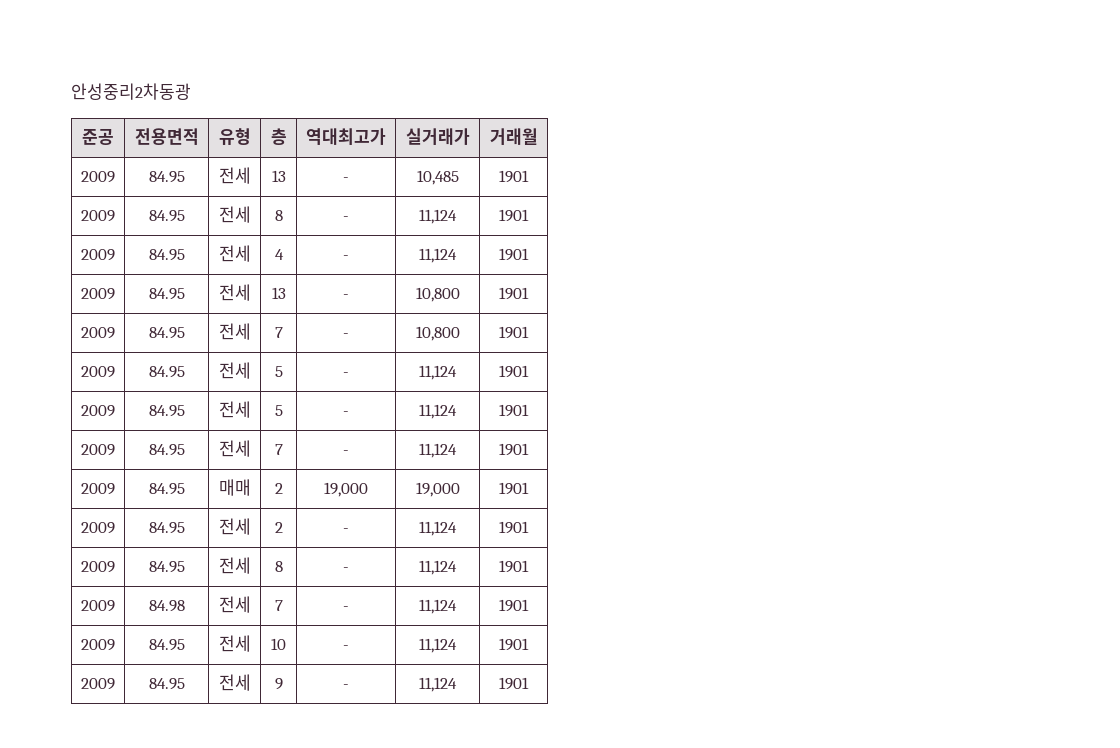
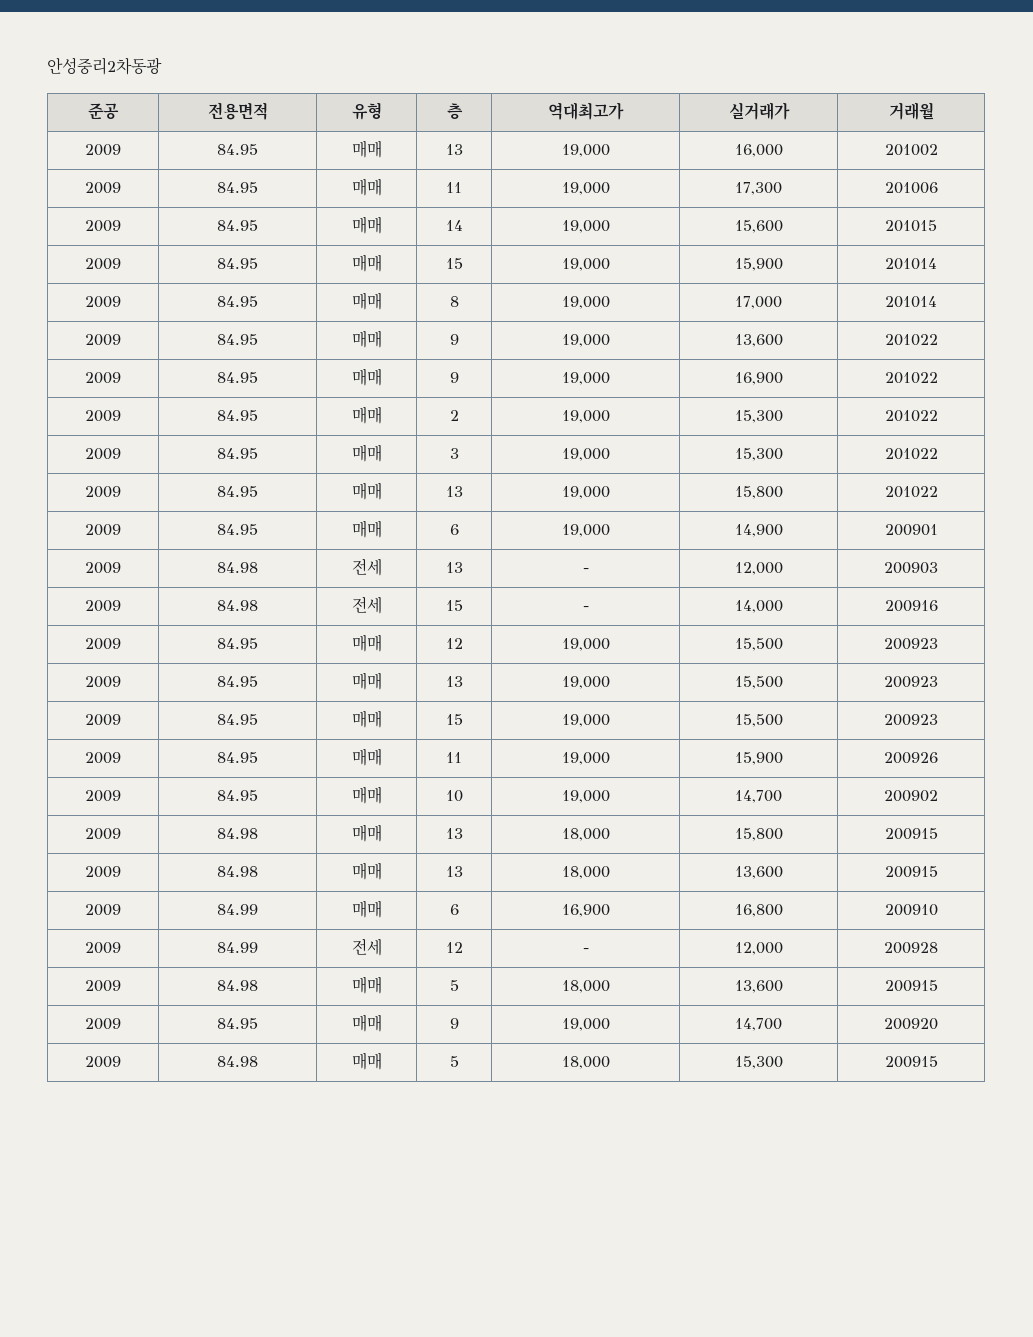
[218,167,251,184] [271,170,286,182] [343,177,349,182] [416,170,459,185] [499,170,529,183] [81,210,115,222] [148,210,185,222] [218,206,251,223] [274,210,283,221] [343,216,349,221] [419,209,457,224] [499,209,529,222] [81,249,115,261] [148,249,185,261] [218,245,251,262] [274,249,284,260] [343,255,349,260] [419,248,457,263] [499,248,529,261] [81,288,115,300] [148,288,185,300] [218,284,251,301] [271,287,286,299] [343,294,349,299] [415,287,460,302] [499,287,529,300] [81,327,115,339] [148,327,185,339] [218,323,251,340] [274,327,283,338] [343,333,349,338] [415,326,460,341] [499,326,529,339] [81,366,115,378] [148,366,185,378] [218,362,251,379] [274,366,283,377] [343,372,349,377] [419,365,457,380] [499,365,529,378] [81,405,115,417] [148,405,185,417] [218,401,251,418] [274,405,283,416] [343,411,349,416] [419,404,457,419] [499,404,529,417] [81,444,115,456] [148,444,185,456] [218,440,251,457] [274,444,283,455] [343,450,349,455] [419,443,457,458] [499,443,529,456] 전세 | 13 | - | 10,485 | 1901 // 2009 | 84.95 | 전세 | 8 | - | 11,124 | 1901 // 2009 | 84.95 | 전세 | 4 | - | 11,124 | 1901 // 2009 | 84.95 | 전세 | 13 | - | 10,800 | 1901 // 2009 | 84.95 | 전세 | 7 | - | 10,800 | 1901 // 2009 | 84.95 | 전세 | 5 | - | 11,124 | 1901 // 2009 | 84.95 | 전세 | 5 | - | 11,124 | 1901 // 2009 | 84.95 | 전세 | 7 | - | 11,124 | 1901 -> [351,140,382,158] [445,144,463,155] [561,144,610,157] [734,144,783,157] [884,144,938,156] [85,182,121,194] [217,182,258,193] [351,178,382,196] [446,182,462,193] [561,182,610,195] [735,182,782,195] [884,182,938,194] [85,220,121,232] [217,220,258,231] [351,216,382,234] [445,220,463,231] [561,220,610,233] [734,220,783,233] [885,220,937,232] [85,258,121,270] [217,258,258,269] [351,254,382,272] [445,258,463,269] [561,258,610,271] [734,258,783,271] [885,258,937,270] [85,296,121,308] [217,296,258,307] [351,292,382,310] [449,296,459,307] [561,296,610,309] [735,296,782,309] [885,296,937,308] [85,334,121,346] [217,334,258,345] [351,330,382,348] [449,334,459,345] [561,334,610,347] [734,334,783,347] [884,334,938,346] [85,372,121,384] [217,372,258,383] [351,368,382,386] [449,372,459,383] [561,372,610,385] [734,372,783,385] [884,372,938,384] 매매 | 13 | 19,000 | 16,000 | 201002 // 2009 | 84.95 | 매매 | 11 | 19,000 | 17,300 | 201006 // 2009 | 84.95 | 매매 | 14 | 19,000 | 15,600 | 201015 // 2009 | 84.95 | 매매 | 15 | 19,000 | 15,900 | 201014 // 2009 | 84.95 | 매매 | 8 | 19,000 | 17,000 | 201014 // 2009 | 84.95 | 매매 | 9 | 19,000 | 13,600 | 201022 // 2009 | 84.95 | 매매 | 9 | 19,000 | 16,900 | 201022
[415,482,460,497] [499,482,529,495] [81,522,115,534] [148,522,185,534] [218,518,251,535] [274,522,283,533] [343,528,349,533] [419,521,457,536] [499,521,529,534] [81,561,115,573] [148,561,185,573] [218,557,251,574] [274,561,283,572] [343,567,349,572] [419,560,457,575] [499,560,529,573] [81,600,115,612] [148,600,185,612] [218,596,251,613] [274,600,283,611] [343,606,349,611] [419,599,457,614] [499,599,529,612] [81,639,115,651] [148,639,185,651] [218,635,251,652] [271,638,286,650] [343,645,349,650] [419,638,457,653] [499,638,529,651] [81,678,115,690] [148,678,185,690] [218,674,251,691] [274,678,283,690] [343,684,349,689] [419,677,457,692] [499,677,529,690] 19,000 | 1901 // 2009 | 84.95 | 전세 | 2 | - | 11,124 | 1901 // 2009 | 84.95 | 전세 | 8 | - | 11,124 | 1901 // 2009 | 84.98 | 전세 | 7 | - | 11,124 | 1901 // 2009 | 84.95 | 전세 | 10 | - | 11,124 | 1901 // 2009 | 84.95 | 전세 | 9 | - | 11,124 | 1901 -> [734,410,783,423] [884,410,938,422] [85,448,121,460] [217,448,258,459] [351,444,382,462] [449,448,459,459] [561,448,610,461] [734,448,783,461] [884,448,938,460] [85,486,121,498] [217,486,258,497] [351,482,382,500] [445,486,463,497] [561,486,610,499] [734,486,783,499] [884,486,938,498] [85,524,121,536] [217,524,258,535] [351,520,382,538] [449,524,459,535] [561,524,610,537] [734,524,783,537] [884,524,938,536] [85,562,121,574] [217,562,258,573] [351,558,382,576] [445,562,463,573] [582,568,589,573] [734,562,783,575] [884,562,938,574] [85,600,121,612] [217,600,258,611] [351,596,382,614] [445,600,463,611] [582,606,589,611] [734,600,783,613] [884,600,938,612] [85,638,121,650] [217,638,258,649] [351,634,382,652] [445,638,463,649] [561,638,610,651] [734,638,783,651] [884,638,938,650] [85,676,121,688] [217,676,258,687] [351,672,382,690] [445,676,463,687] [561,676,610,689] [734,676,783,689] [884,676,938,688] [85,714,121,726] [217,714,258,725] [351,710,382,728] [445,714,463,725] [561,714,610,727] [734,714,783,727] [884,714,938,726] [85,752,121,764] [217,752,258,763] [351,748,382,766] [446,752,462,763] [561,752,610,765] [734,752,783,765] [884,752,938,764] [85,790,121,802] [217,790,258,801] [351,786,382,804] [445,790,463,802] [561,790,610,803] [735,790,782,803] [884,790,938,802] [85,828,121,840] [217,828,258,839] [351,824,382,842] [445,828,463,839] [561,828,610,841] [734,828,783,841] [884,828,938,840] [85,866,121,878] [217,866,258,877] [351,862,382,880] [445,866,463,877] [561,866,610,879] [734,866,783,879] [884,866,938,878] [85,904,121,916] [217,904,258,915] [351,900,382,918] [449,904,459,915] [561,904,610,917] [734,904,783,917] [884,904,938,916] [85,942,121,954] [217,942,258,953] [351,938,382,956] [445,942,463,953] [582,948,589,953] [734,942,783,955] [884,942,938,954] [85,980,121,992] [217,980,258,991] [351,976,382,994] [449,980,459,991] [561,980,610,993] [734,980,783,993] [884,980,938,992] [85,1018,121,1030] [217,1018,258,1029] [351,1014,382,1032] [449,1018,459,1029] [561,1018,610,1031] [735,1018,782,1031] [884,1018,938,1030] [85,1056,121,1068] [217,1056,258,1067] [351,1052,382,1070] [449,1056,459,1067] [561,1056,610,1069] [734,1056,783,1069] [884,1056,938,1068] 15,300 | 201022 // 2009 | 84.95 | 매매 | 3 | 19,000 | 15,300 | 201022 // 2009 | 84.95 | 매매 | 13 | 19,000 | 15,800 | 201022 // 2009 | 84.95 | 매매 | 6 | 19,000 | 14,900 | 200901 // 2009 | 84.98 | 전세 | 13 | - | 12,000 | 200903 // 2009 | 84.98 | 전세 | 15 | - | 14,000 | 200916 // 2009 | 84.95 | 매매 | 12 | 19,000 | 15,500 | 200923 // 2009 | 84.95 | 매매 | 13 | 19,000 | 15,500 | 200923 // 2009 | 84.95 | 매매 | 15 | 19,000 | 15,500 | 200923 // 2009 | 84.95 | 매매 | 11 | 19,000 | 15,900 | 200926 // 2009 | 84.95 | 매매 | 10 | 19,000 | 14,700 | 200902 // 2009 | 84.98 | 매매 | 13 | 18,000 | 15,800 | 200915 // 2009 | 84.98 | 매매 | 13 | 18,000 | 13,600 | 200915 // 2009 | 84.99 | 매매 | 6 | 16,900 | 16,800 | 200910 // 2009 | 84.99 | 전세 | 12 | - | 12,000 | 200928 // 2009 | 84.98 | 매매 | 5 | 18,000 | 13,600 | 200915 // 2009 | 84.95 | 매매 | 9 | 19,000 | 14,700 | 200920 // 2009 | 84.98 | 매매 | 5 | 18,000 | 15,300 | 200915

